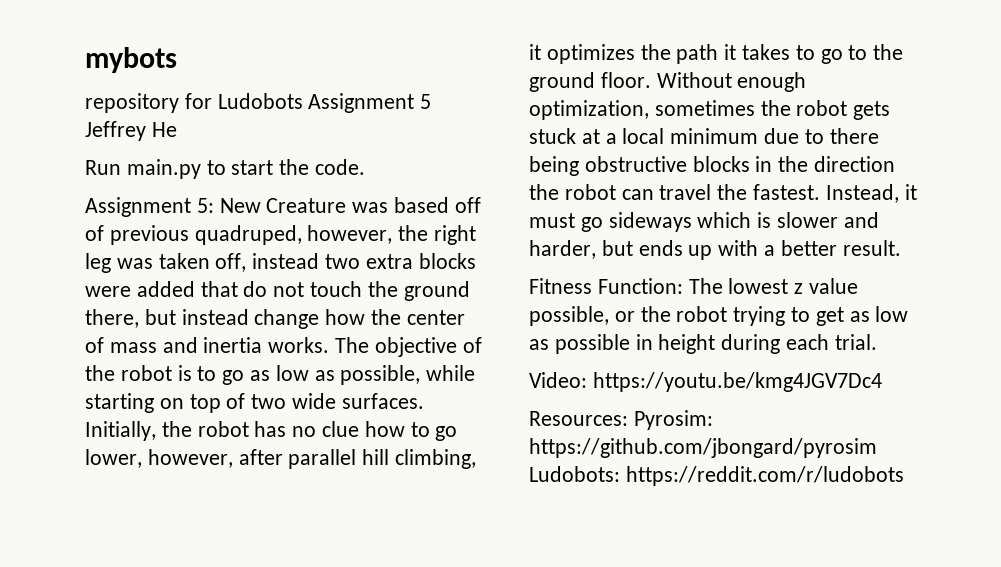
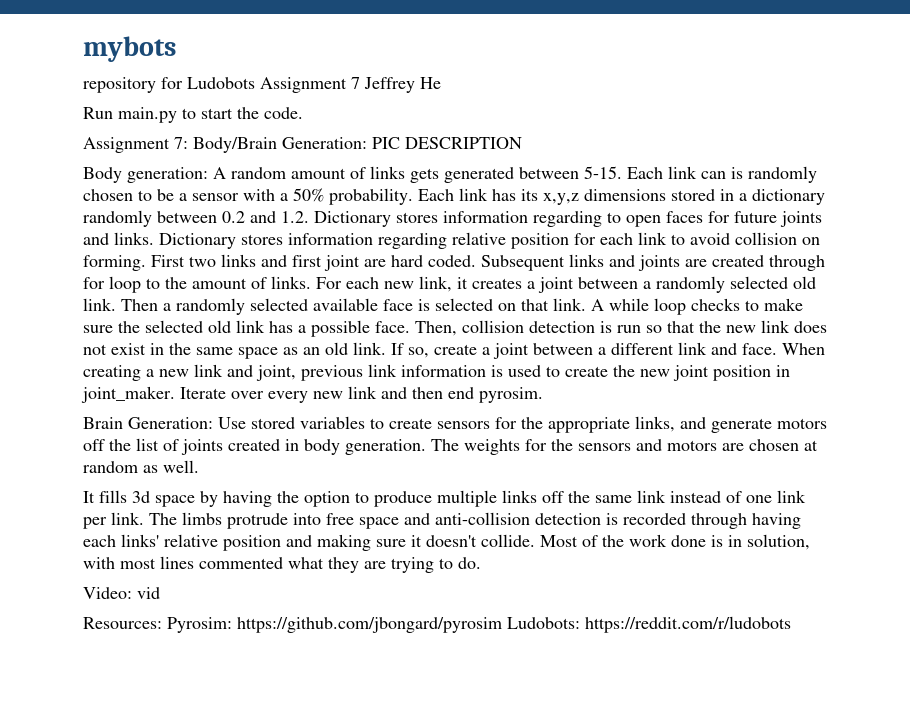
[420,94,432,109] 5 -> [351,77,360,89] 7
[196,197,481,213] [85,225,477,245] [85,253,476,273] [85,281,470,301] [85,309,465,329] [85,337,482,357] [85,365,476,385] [85,393,424,413] [85,421,458,441] [85,449,477,469] [529,44,904,64] [529,72,807,92] [529,100,891,120] [529,128,879,144] [529,156,896,176] [529,184,917,203] [529,212,879,232] [529,240,901,260] [529,278,859,294] [529,306,909,326] [529,334,877,354] 5: New Creature was based off of previous quadruped, however, the right leg was taken off, instead two extra blocks were added that do not touch the ground there, but instead change how the center of mass and inertia works. The objective of the robot is to go as low as possible, while starting on top of two wide surfaces. Initially, the robot has no clue how to go lower, however, after parallel hill climbing, it optimizes the path it takes to go to the ground floor. Without enough optimization, sometimes the robot gets stuck at a local minimum due to there being obstructive blocks in the direction the robot can travel the fastest. Instead, it must go sideways which is slower and harder, but ends up with a better result. // Fitness Function: The lowest z value possible, or the robot trying to get as low as possible in height during each trial. -> [174,137,522,153] [83,166,817,183] [83,188,825,205] [83,210,822,227] [83,232,820,249] [83,254,825,271] [83,276,816,293] [83,298,803,315] [83,320,827,337] [83,342,825,359] [83,364,790,381] [81,386,543,403] [83,416,827,433] [83,438,818,455] [83,460,199,473] [83,490,806,507] [83,512,801,529] [83,534,810,551] [83,556,481,573] 7: Body/Brain Generation: PIC DESCRIPTION // Body generation: A random amount of links gets generated between 5-15. Each link can is randomly chosen to be a sensor with a 50% probability. Each link has its x,y,z dimensions stored in a dictionary randomly between 0.2 and 1.2. Dictionary stores information regarding to open faces for future joints and links. Dictionary stores information regarding relative position for each link to avoid collision on forming. First two links and first joint are hard coded. Subsequent links and joints are created through for loop to the amount of links. For each new link, it creates a joint between a randomly selected old link. Then a randomly selected available face is selected on that link. A while loop checks to make sure the selected old link has a possible face. Then, collision detection is run so that the new link does not exist in the same space as an old link. If so, create a joint between a different link and face. When creating a new link and joint, previous link information is used to create the new joint position in joint_maker. Iterate over every new link and then end pyrosim. // Brain Generation: Use stored variables to create sensors for the appropriate links, and generate motors off the list of joints created in body generation. The weights for the sensors and motors are chosen at random as well. // It fills 3d space by having the option to produce multiple links off the same link instead of one link per link. The limbs protrude into free space and anti-collision detection is recorded through having each links' relative position and making sure it doesn't collide. Most of the work done is in solution, with most lines commented what they are trying to do.
[592,372,882,392] https://youtu.be/kmg4JGV7Dc4 -> [137,587,160,599] vid

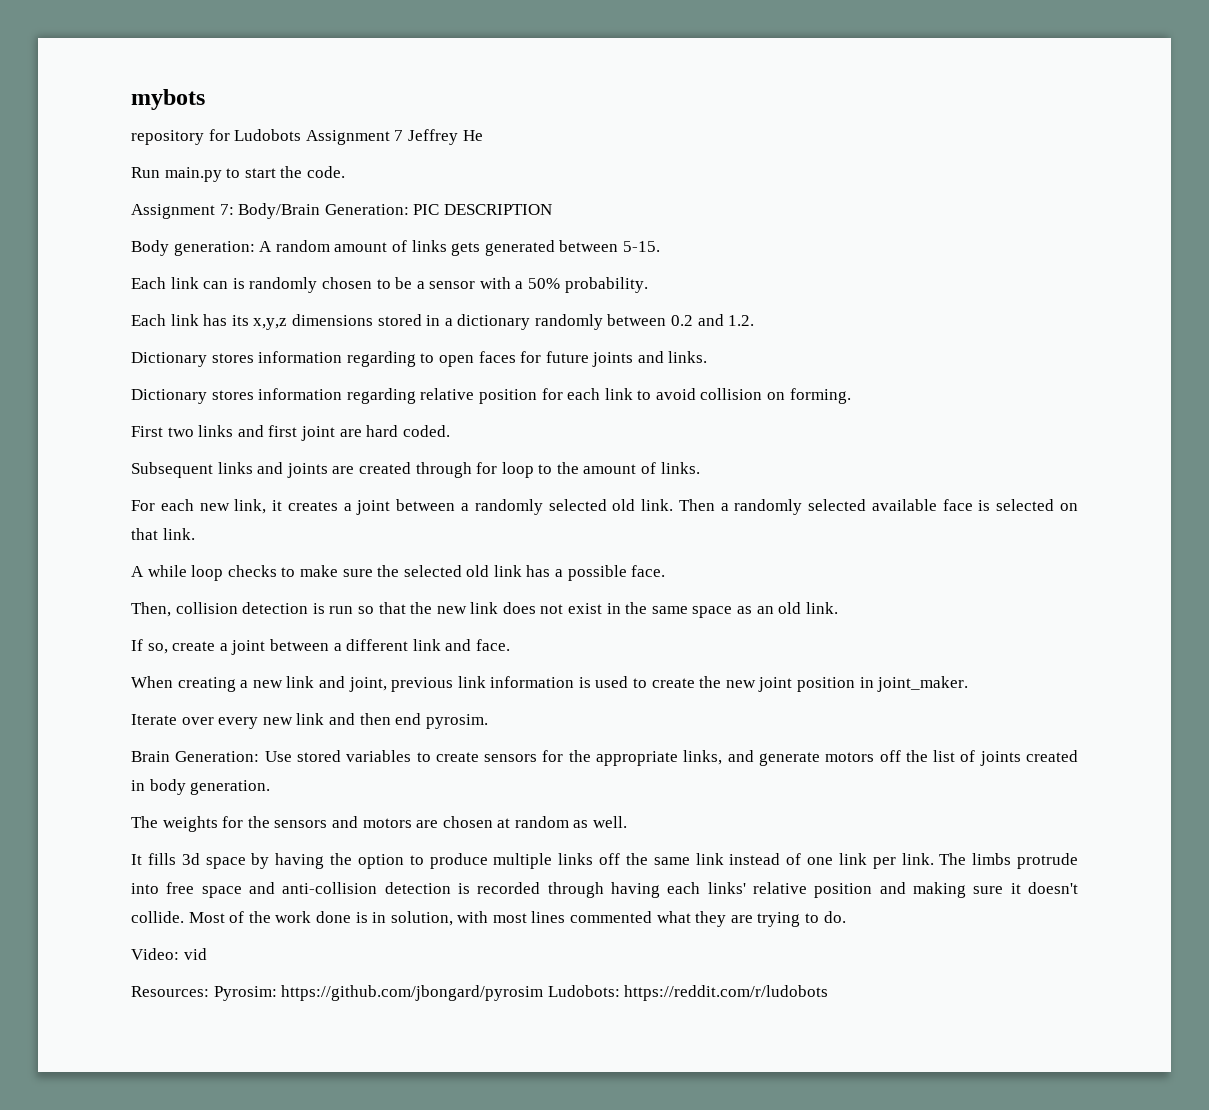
(622, 172) none -> (660, 246) //
(413, 196) none -> (648, 285) //
(309, 217) none -> (755, 320) //
(154, 238) none -> (708, 357) //
(146, 263) none -> (851, 396) //
(476, 261) none -> (450, 431) //
(311, 282) none -> (700, 468) //
(586, 304) none -> (195, 534) //
(410, 327) none -> (666, 571) //
(386, 348) none -> (838, 608) //
(777, 349) none -> (510, 645) //
(175, 394) none -> (969, 684) //
(426, 447) none -> (271, 787) //

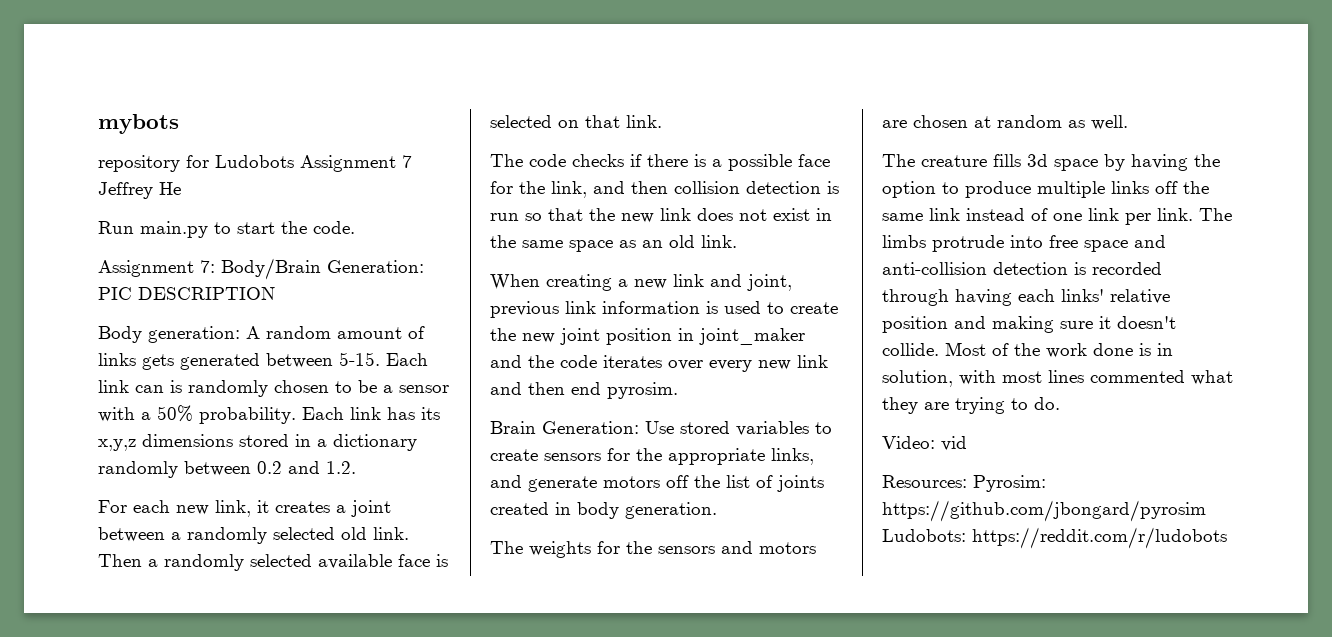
(660, 246) // -> (380, 359) none
(648, 285) // -> (296, 415) none
[131,351,708,367] [131,388,851,404] [131,425,450,441] [131,462,700,478] // Dictionary stores information regarding to open faces for future joints and links. // Dictionary stores information regarding relative position for each link to avoid collision on forming. // First two links and first joint are hard coded. // Subsequent links and joints are created through for loop to the amount of links. -> (356, 467) none
[131,565,666,581] [131,602,171,617] A while loop checks to make sure the selected old link has a possible face. // Then, -> [490,154,830,171] [490,181,668,198] The code checks if there is a possible face for the link, and then
[131,639,510,655] // If so, create a joint between a different link and face. -> (737, 241) none
[877,676,969,692] [131,714,177,725] joint_maker. // Iterate -> [699,328,805,345] [490,355,662,368] joint_maker and the code iterates
[131,854,142,865] It -> [882,154,987,167] The creature

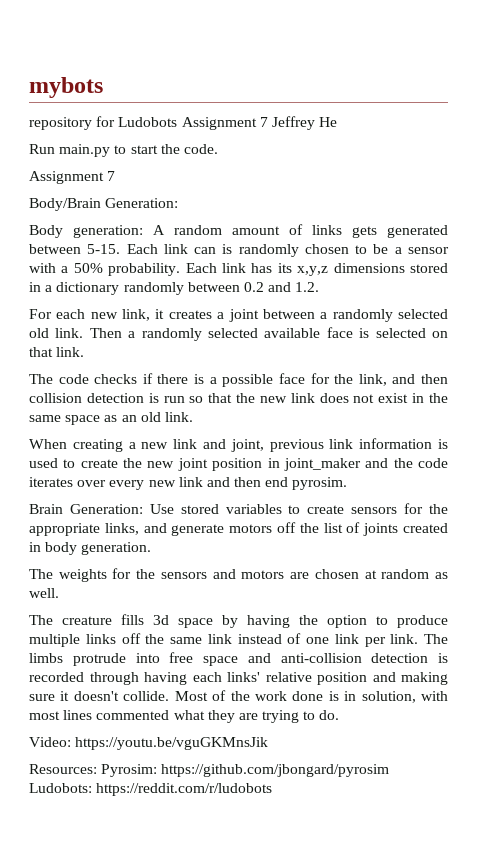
[200,260,215,273] 7: -> [107,171,116,181] 7 //
[98,287,275,300] PIC DESCRIPTION -> (179, 203) none
[941,436,967,451] vid -> [75,737,269,750] https://youtu.be/vguGKMnsJik

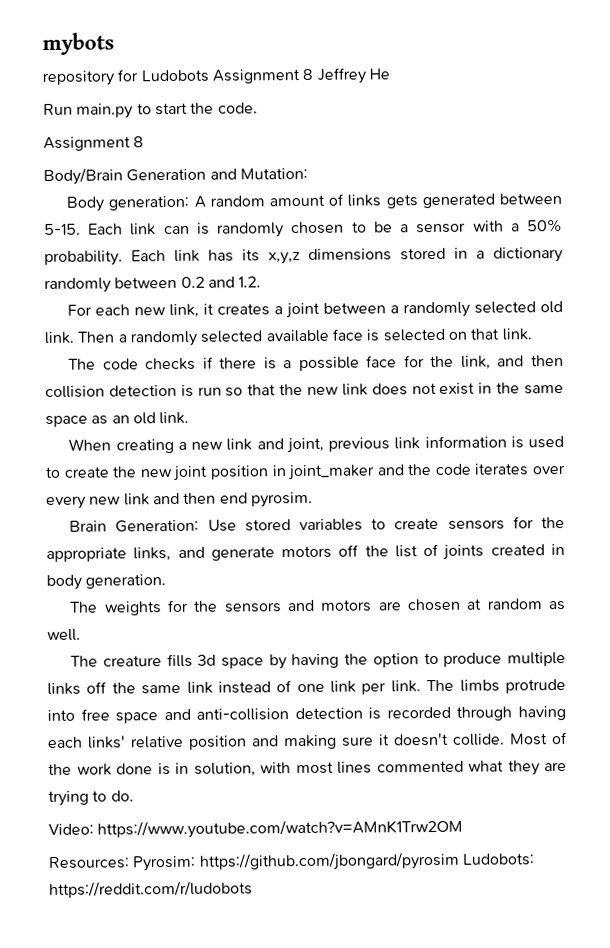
[259,117,268,127] 7 -> [302,68,314,81] 8
[107,171,116,181] 7 -> [133,136,145,148] 8
[105,198,179,208] Generation: -> [126,167,308,182] Generation and Mutation:
[75,737,269,750] https://youtu.be/vguGKMnsJik -> [97,818,464,839] https://www.youtube.com/watch?v=AMnK1Trw2OM

